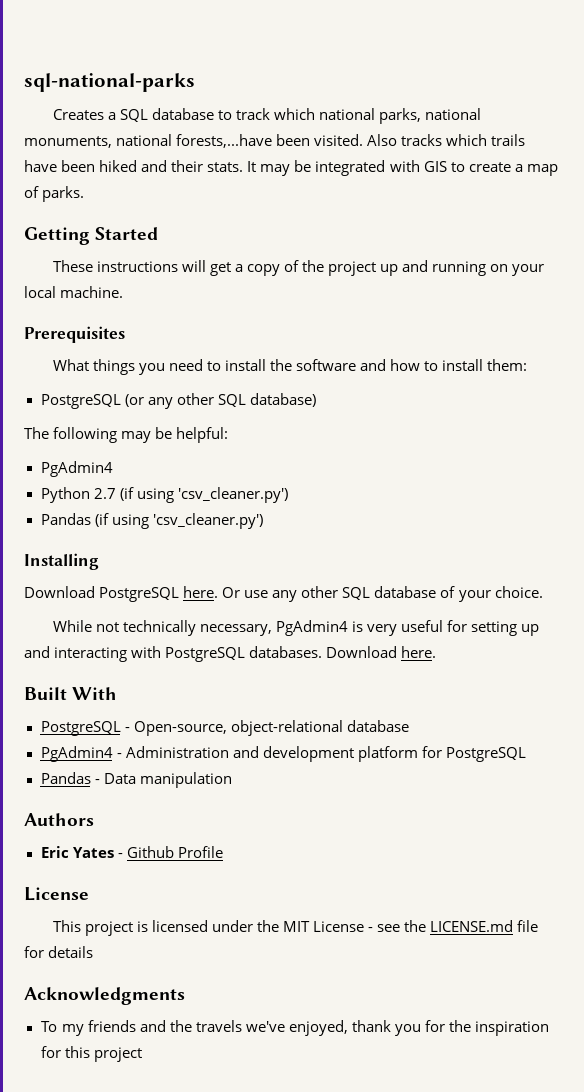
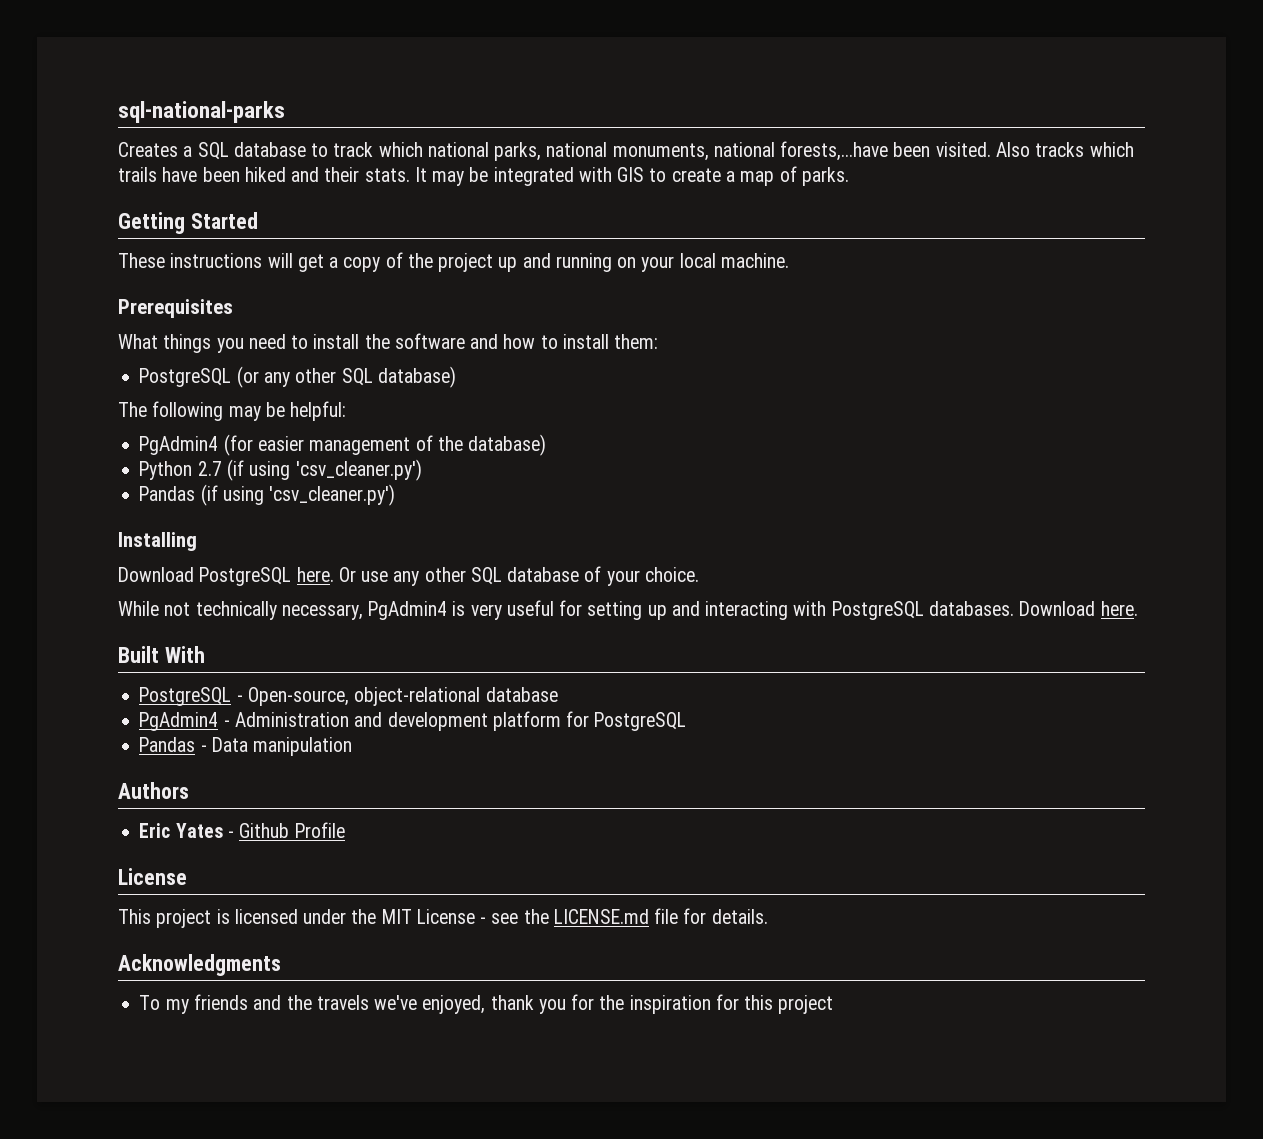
(113, 469) none -> [223,434,547,456] (for easier management of the database)
[48,946,94,958] details -> [711,909,768,924] details.

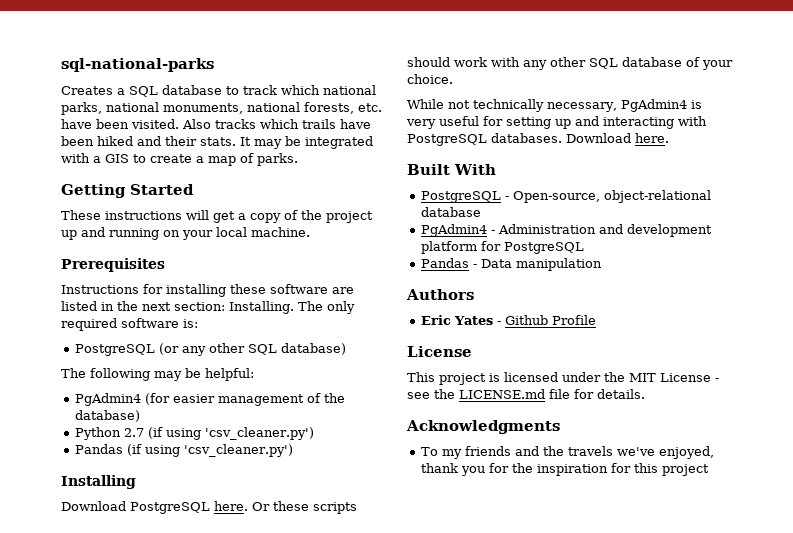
[780,141,889,161] forests,...have -> [304,102,382,114] [61,119,92,129] forests, etc. have
(612, 174) none -> [93,156,101,163] a
[118,333,659,353] What things you need to install the software and how to install them: -> [61,284,354,297] [61,301,355,314] [61,318,198,331] Instructions for installing these software are listed in the next section: Installing. The only required software is:
[361,571,389,582] use -> [273,501,357,514] [407,57,520,67] these scripts should work with

